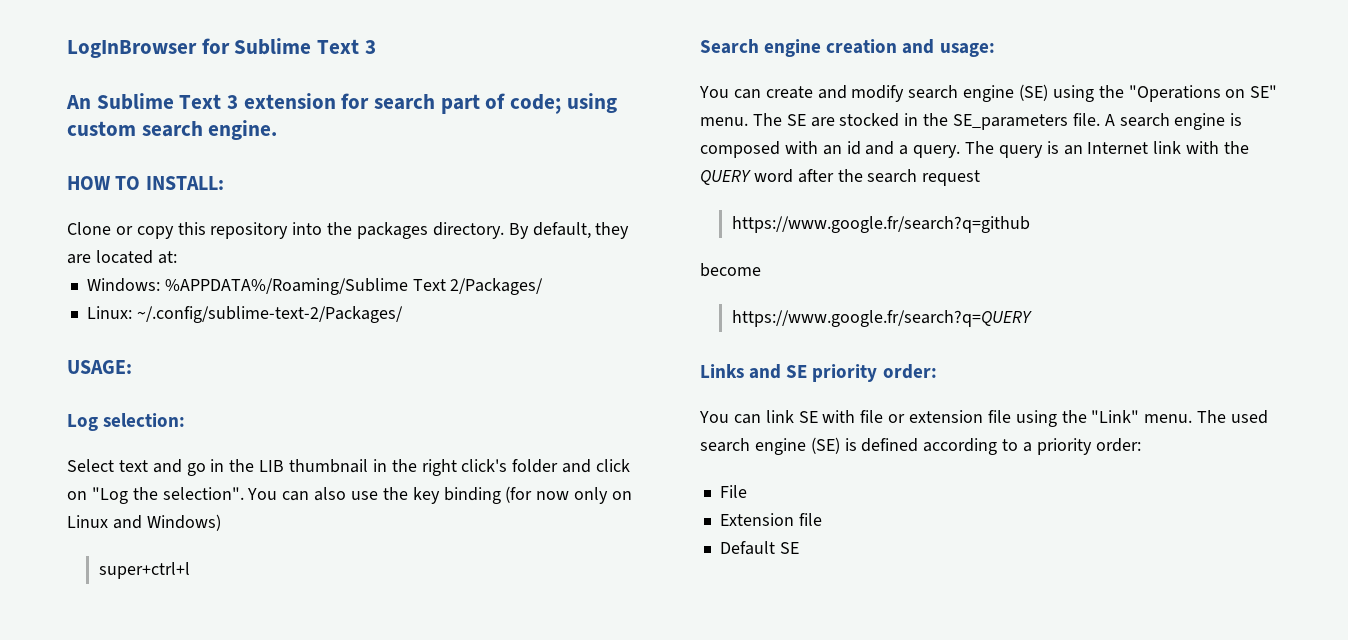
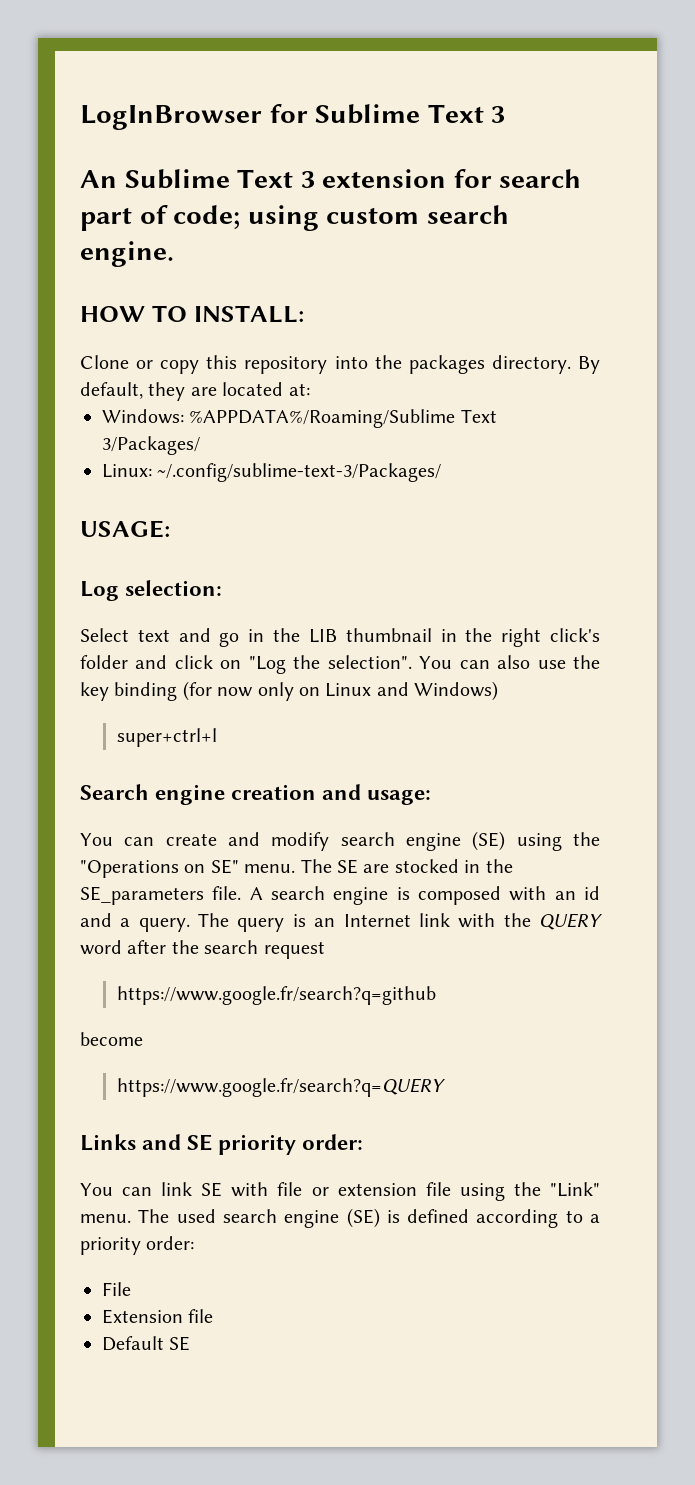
[450,278,544,295] 2/Packages/ -> [102,436,200,455] 3/Packages/
[136,306,403,323] ~/.config/sublime-text-2/Packages/ -> [157,463,442,482] ~/.config/sublime-text-3/Packages/

